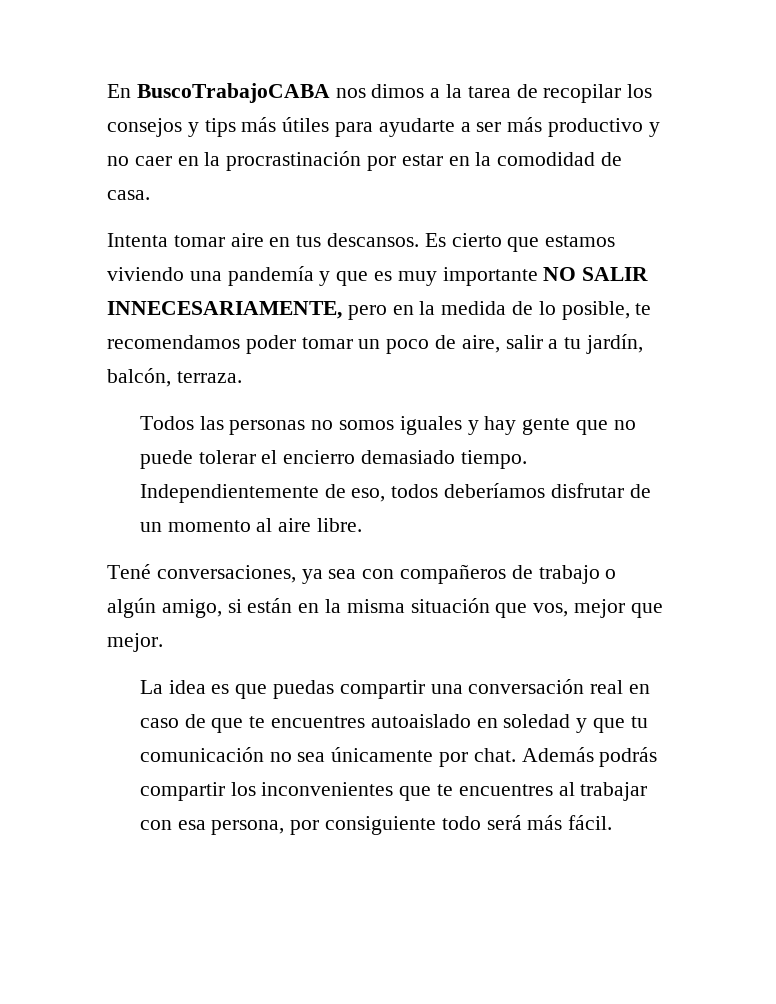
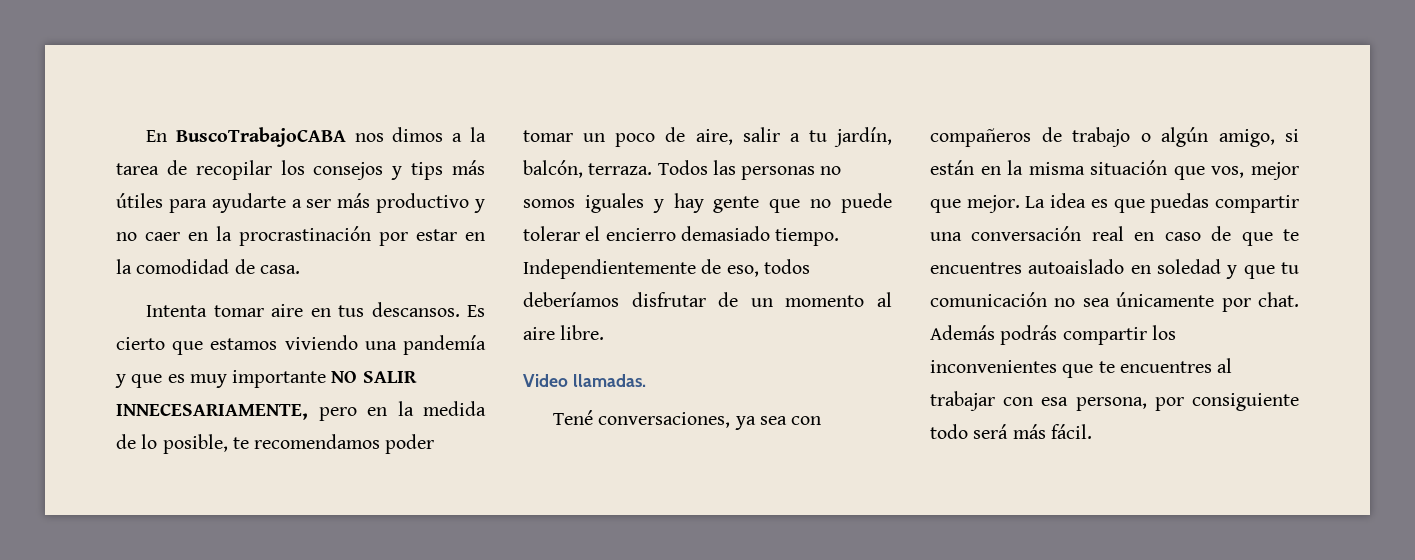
(242, 377) // -> (653, 169) none
(362, 525) none -> [523,374,646,387] // Video llamadas.
(163, 642) // -> (1020, 204) none

